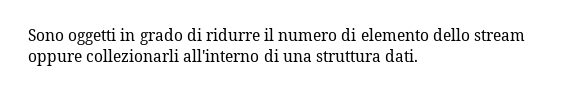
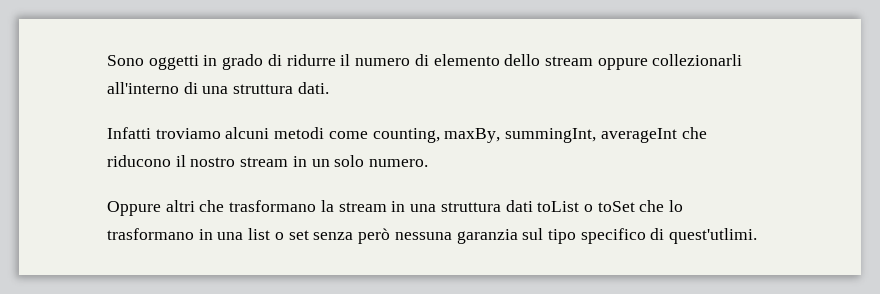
(419, 55) none -> [107,127,707,143] [107,155,429,167] [107,200,684,216] [107,228,758,244] // Infatti troviamo alcuni metodi come counting, maxBy, summingInt, averageInt che riducono il nostro stream in un solo numero. // Oppure altri che trasformano la stream in una struttura dati toList o toSet che lo trasformano in una list o set senza però nessuna garanzia sul tipo specifico di quest'utlimi.

